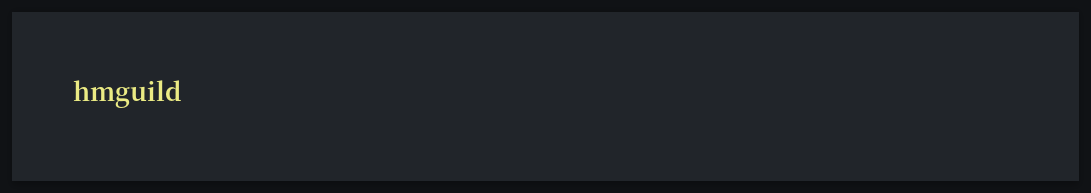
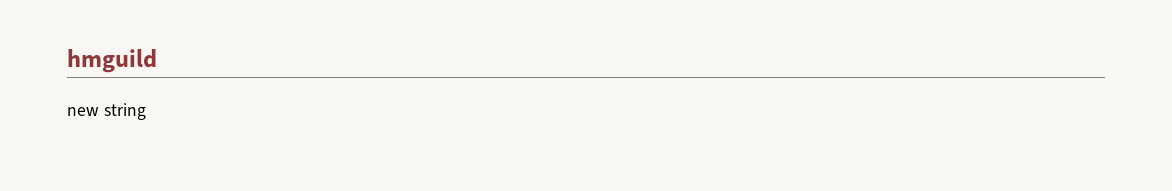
(181, 94) none -> [67,103,146,120] // new string

